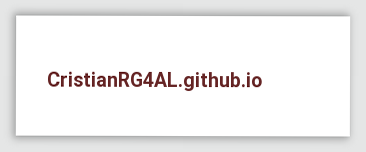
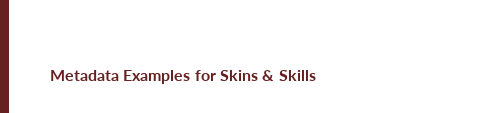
[46,71,263,92] CristianRG4AL.github.io -> [50,70,316,84] Metadata Examples for Skins & Skills

